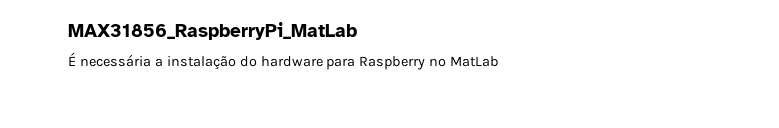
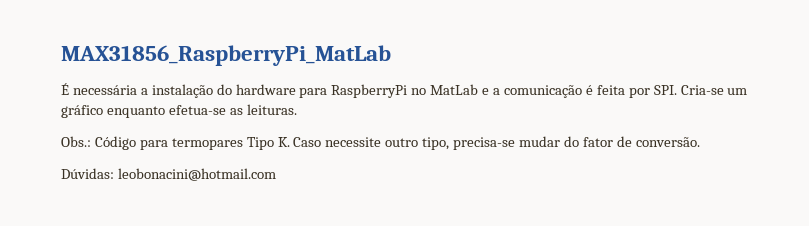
[359,56,426,70] Raspberry -> [331,84,408,98] RaspberryPi
(500, 61) none -> [482,85,748,98] [61,104,297,118] [61,136,700,150] [61,168,276,181] e a comunicação é feita por SPI. Cria-se um gráfico enquanto efetua-se as leituras. // Obs.: Código para termopares Tipo K. Caso necessite outro tipo, precisa-se mudar do fator de conversão. // Dúvidas: leobonacini@hotmail.com

